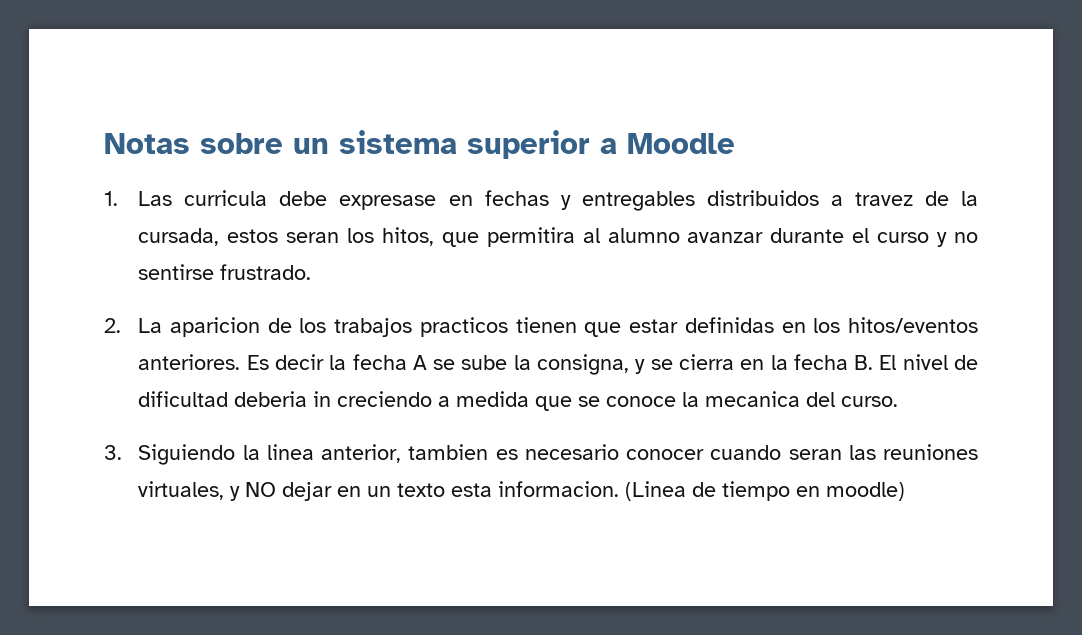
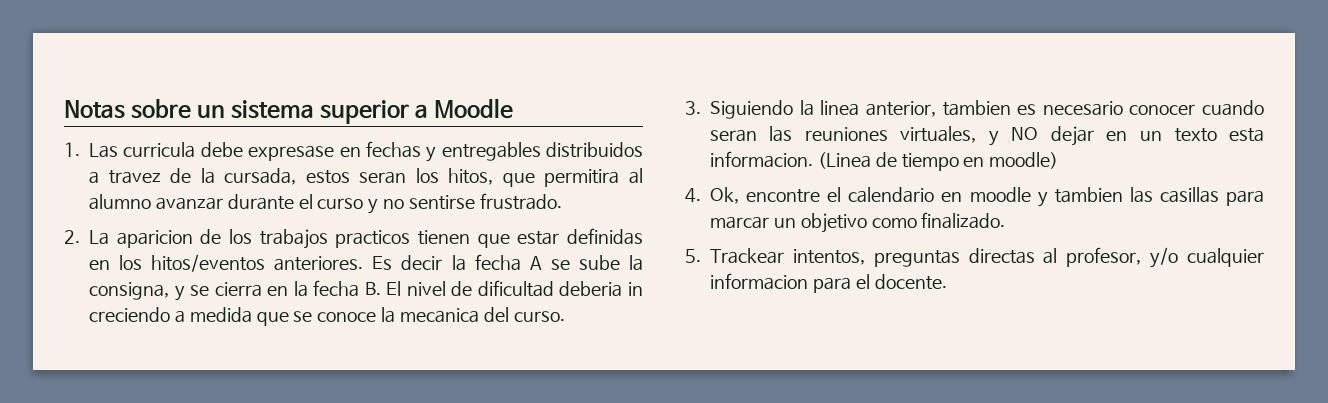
(906, 491) none -> [685,187,1264,207] [710,212,1006,233] [685,247,1264,268] [710,273,947,293] // 4. Ok, encontre el calendario en moodle y tambien las casillas para marcar un objetivo como finalizado. // 5. Trackear intentos, preguntas directas al profesor, y/o cualquier informacion para el docente.

